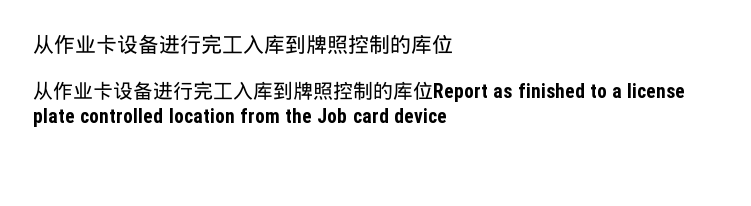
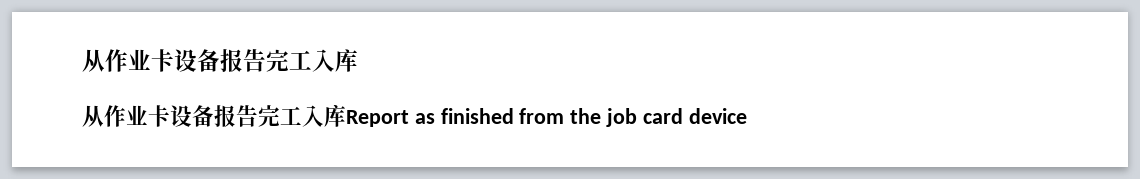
[33,34,453,55] [33,81,686,102] [33,108,235,127] 从作业卡设备进行完工入库到牌照控制的库位 // 从作业卡设备进行完工入库到牌照控制的库位Report as finished to a license plate controlled location -> [82,49,358,72] [82,104,514,127] 从作业卡设备报告完工入库 // 从作业卡设备报告完工入库Report as finished
[317,108,348,123] Job -> [606,108,638,127] job

